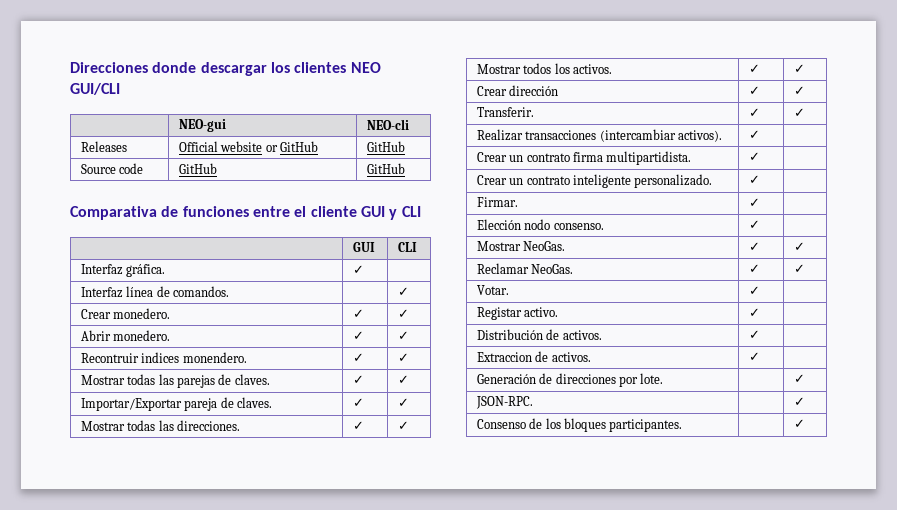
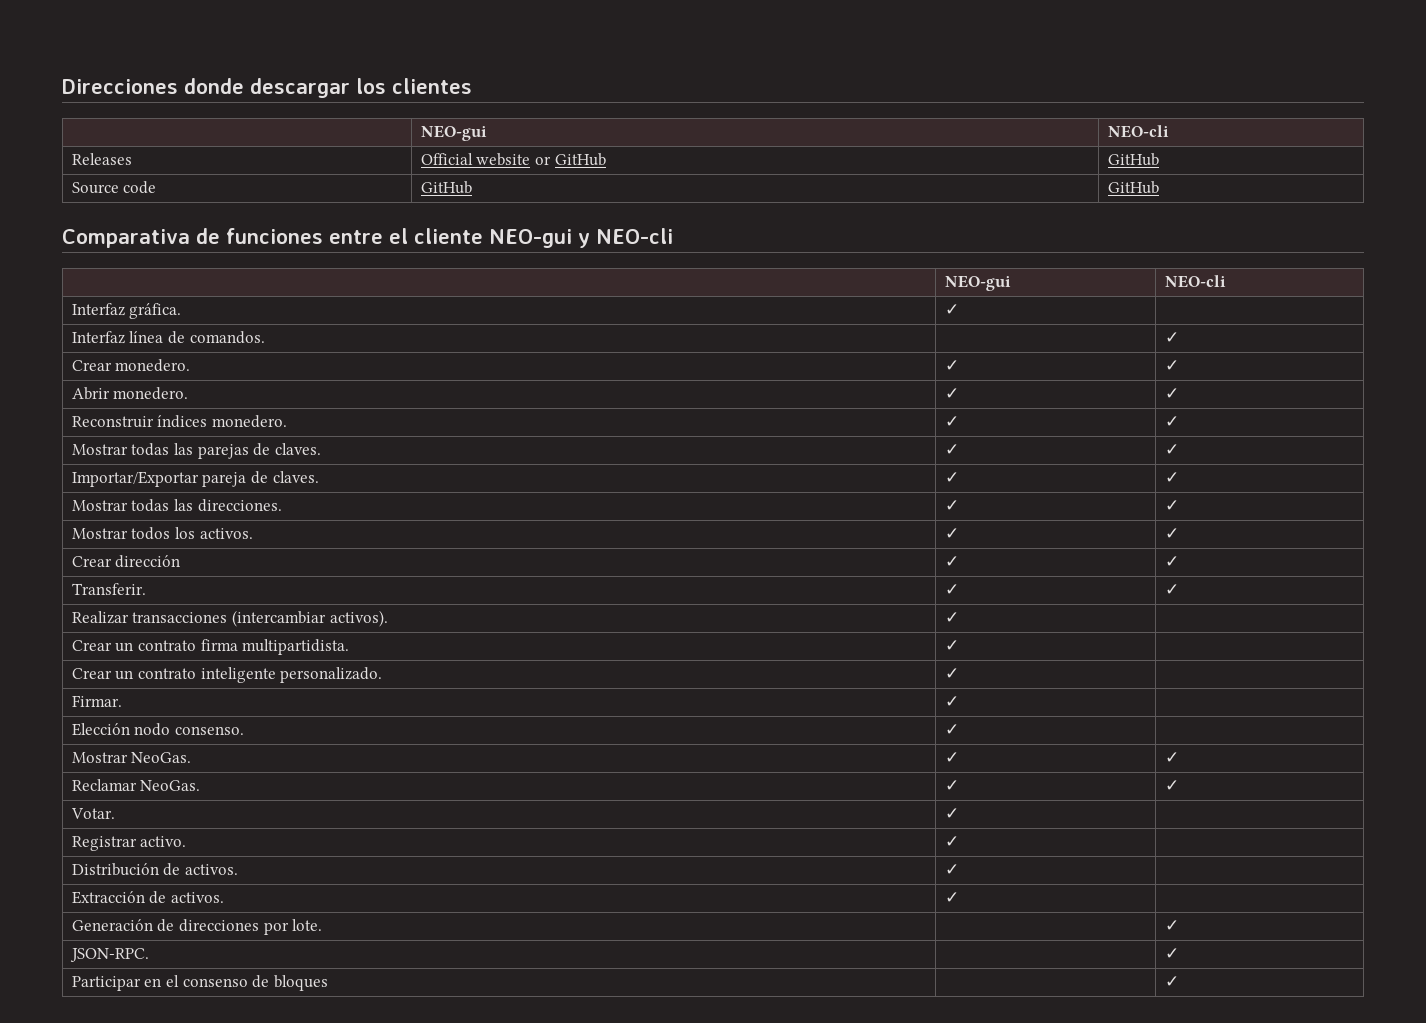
[350,62,381,73] [70,83,120,95] NEO GUI/CLI -> (472, 86) none
[360,206,421,220] [352,242,375,252] [397,242,417,252] GUI y CLI // | GUI | CLI -> [489,228,673,248] [944,275,1011,291] [1164,275,1226,288] NEO-gui y NEO-cli // | NEO-gui | NEO-cli
[80,352,247,363] Recontruir indices monendero. -> [71,415,288,428] Reconstruir índices monedero.
[476,307,522,320] Registar -> [71,836,137,851] Registrar
[476,352,532,362] Extraccion -> [71,891,145,904] Extracción
[476,418,561,429] Consenso de los -> [71,975,270,991] Participar en el consenso de
[609,419,683,432] participantes. -> (328, 983) none

